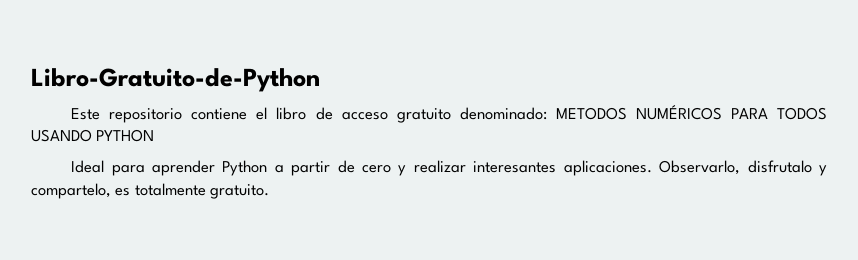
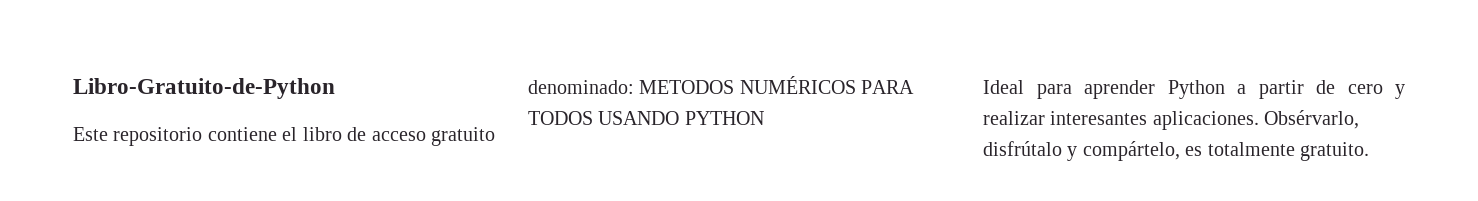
[659,160,827,176] [31,183,111,199] Observarlo, disfrutalo y compartelo, -> [1264,110,1360,129] [983,141,1180,161] Obsérvarlo, disfrútalo y compártelo,

